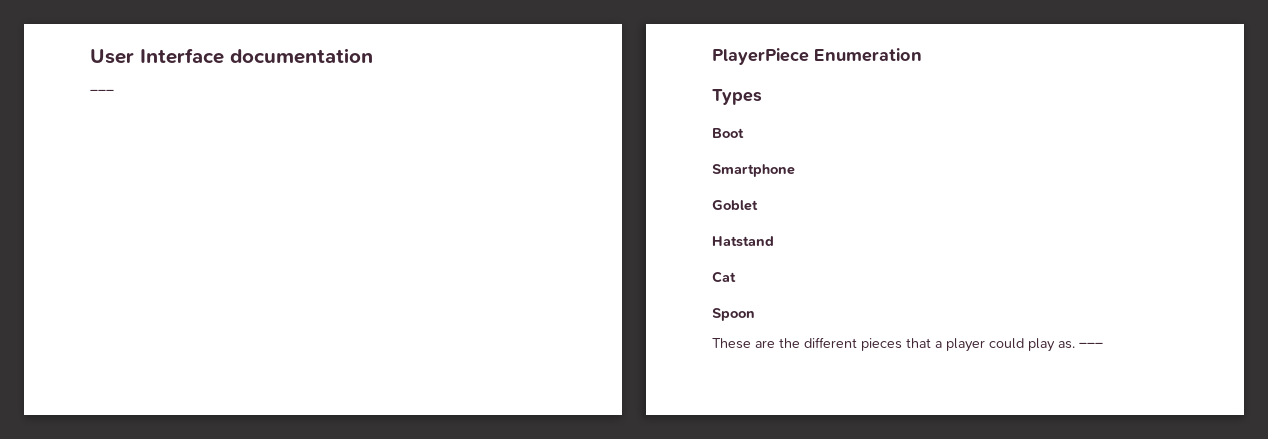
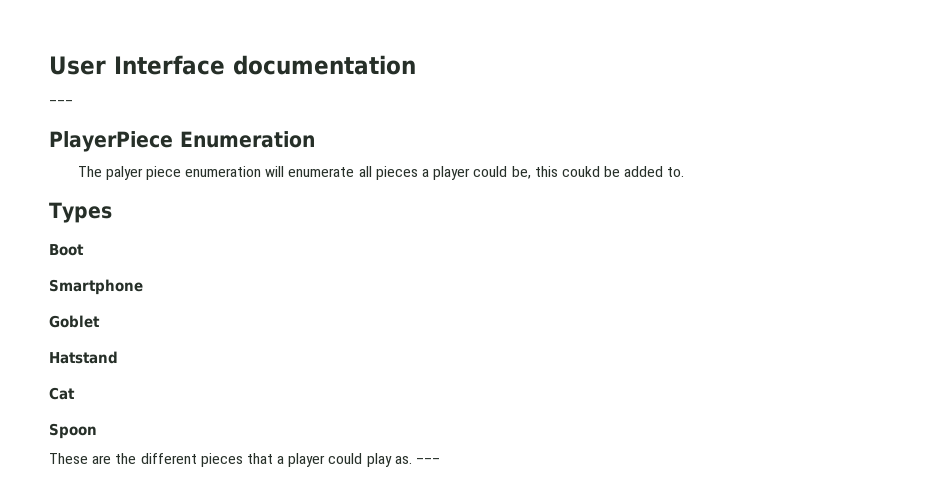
(922, 55) none -> [77,166,685,180] // The palyer piece enumeration will enumerate all pieces a player could be, this coukd be added to.

